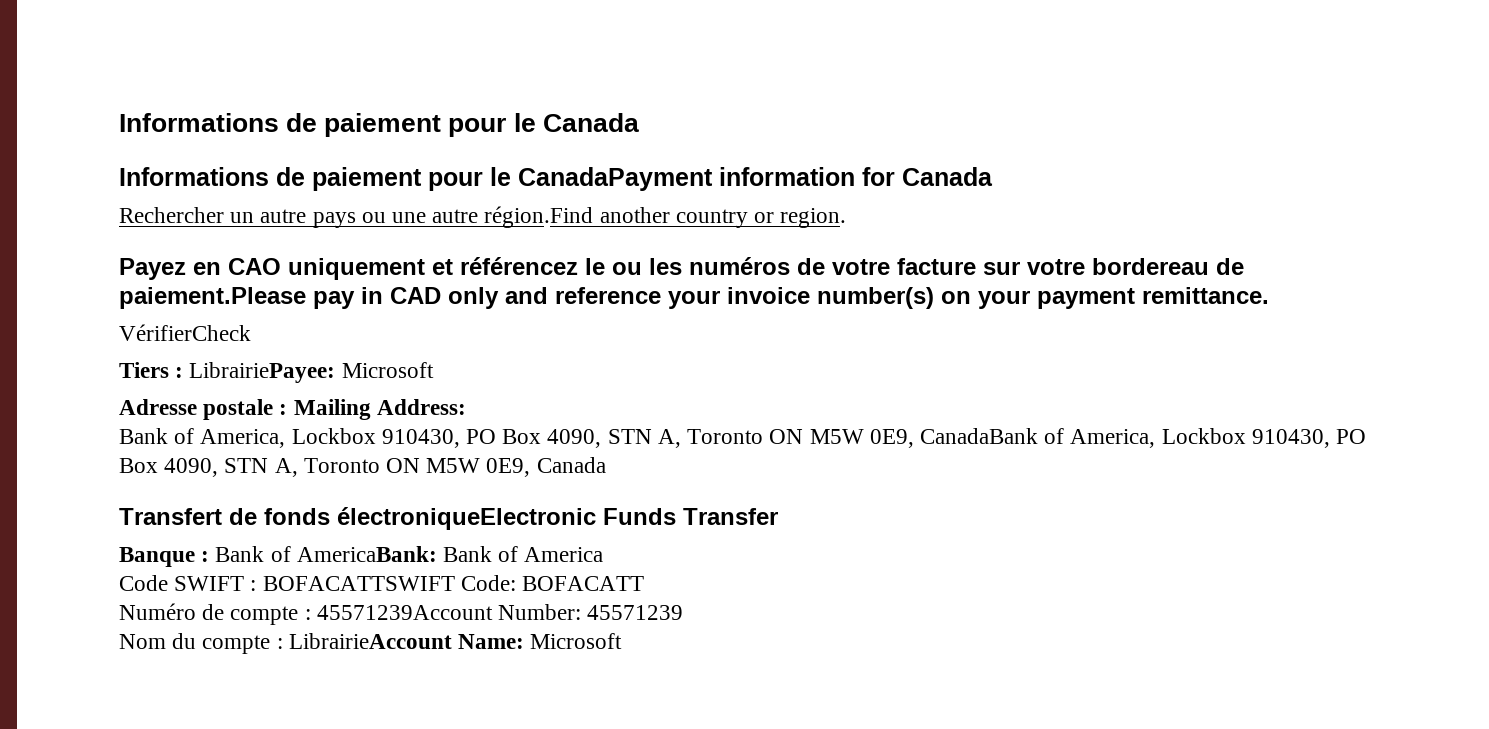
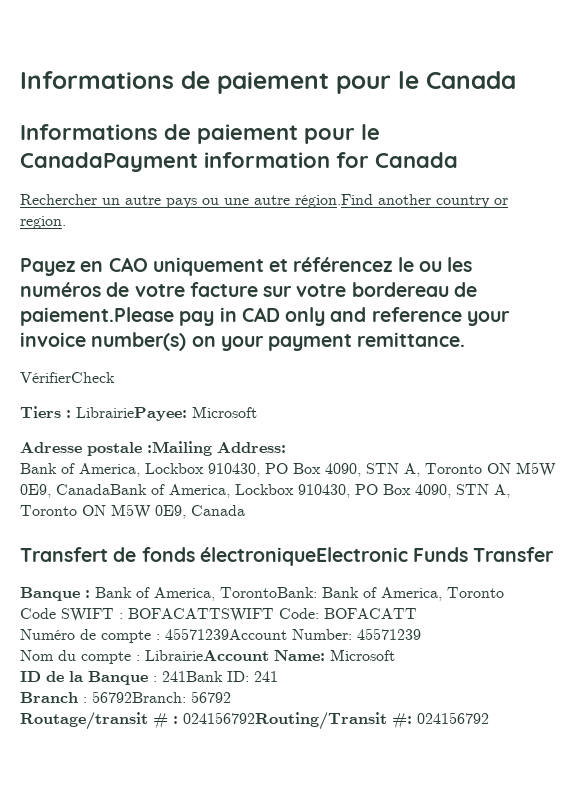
[279,399,371,420] : Mailing -> [147,441,212,456] :Mailing
[296,546,604,562] AmericaBank: Bank of America -> [154,587,504,601] America, TorontoBank: Bank of America, Toronto
(623, 641) none -> [20,671,278,685] [20,691,231,703] [20,712,489,730] // ID de la Banque : 241Bank ID: 241 // Branch : 56792Branch: 56792 // Routage/transit # : 024156792Routing/Transit #: 024156792

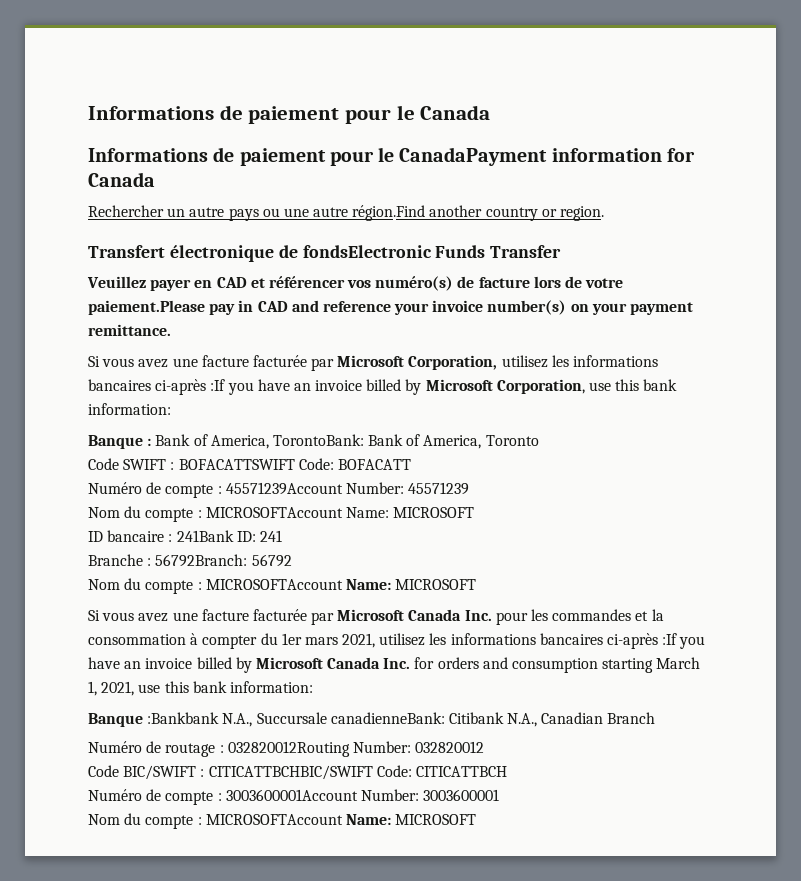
[20,257,473,276] [20,282,477,297] Payez en CAO uniquement et référencez le ou les numéros de votre facture sur votre bordereau de -> [88,245,562,262] [87,276,624,291] Transfert électronique de fondsElectronic Funds Transfer // Veuillez payer en CAD et référencer vos numéro(s) de facture lors de votre
[285,307,326,326] only -> (288, 306) none
[20,372,115,383] [20,406,257,421] [20,441,286,456] [20,462,556,477] [20,484,510,498] [20,504,245,519] [20,547,555,566] VérifierCheck // Tiers : LibrairiePayee: Microsoft // Adresse postale :Mailing Address: // Bank of America, Lockbox 910430, PO Box 4090, STN A, Toronto ON M5W 0E9, CanadaBank of America, Lockbox 910430, PO Box 4090, STN A, Toronto ON M5W 0E9, Canada // Transfert de fonds électroniqueElectronic Funds Transfer -> [88,355,659,371] [88,379,678,395] [88,403,171,415] Si vous avez une facture facturée par Microsoft Corporation, utilisez les informations bancaires ci-après :If you have an invoice billed by Microsoft Corporation, use this bank information:
[145,649,395,661] [20,671,148,685] LibrairieAccount Name: Microsoft // ID de la Banque -> [205,507,475,518] [88,530,165,542] MICROSOFTAccount Name: MICROSOFT // ID bancaire
[20,692,78,703] Branch -> [88,554,143,566] Branche
[20,712,489,730] Routage/transit # : 024156792Routing/Transit #: 024156792 -> [88,578,477,594] [88,609,664,625] [88,633,706,649] [88,657,701,673] [88,681,313,696] [88,712,656,727] [88,741,485,757] [88,765,507,780] [88,789,500,805] [88,813,477,829] Nom du compte : MICROSOFTAccount Name: MICROSOFT // Si vous avez une facture facturée par Microsoft Canada Inc. pour les commandes et la consommation à compter du 1er mars 2021, utilisez les informations bancaires ci-après :If you have an invoice billed by Microsoft Canada Inc. for orders and consumption starting March 1, 2021, use this bank information: // Banque :Bankbank N.A., Succursale canadienneBank: Citibank N.A., Canadian Branch // Numéro de routage : 032820012Routing Number: 032820012 // Code BIC/SWIFT : CITICATTBCHBIC/SWIFT Code: CITICATTBCH // Numéro de compte : 3003600001Account Number: 3003600001 // Nom du compte : MICROSOFTAccount Name: MICROSOFT

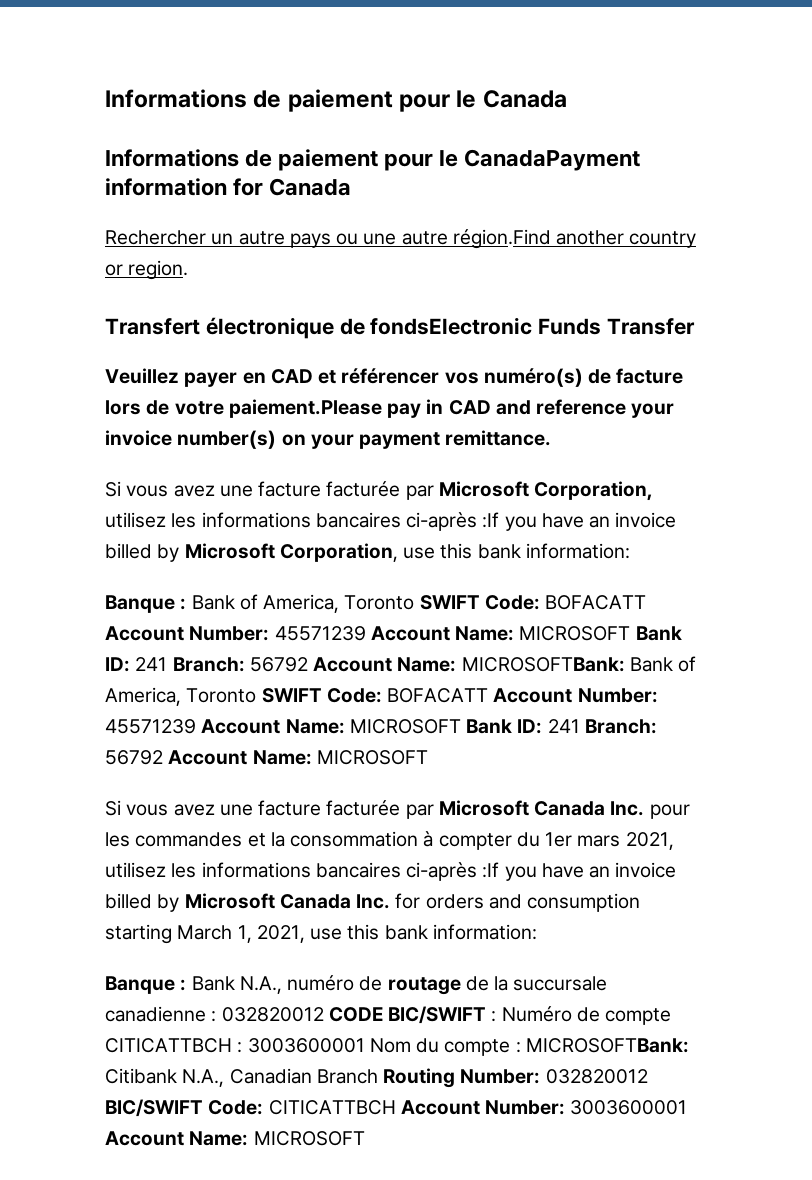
[272,434,539,449] [88,458,411,470] [88,482,470,498] [88,506,475,522] [88,530,282,542] [88,554,292,567] [88,578,343,594] TorontoBank: Bank of America, Toronto // Code SWIFT : BOFACATTSWIFT Code: BOFACATT // Numéro de compte : 45571239Account Number: 45571239 // Nom du compte : MICROSOFTAccount Name: MICROSOFT // ID bancaire : 241Bank ID: 241 // Branche : 56792Branch: 56792 // Nom du compte : MICROSOFTAccount -> [344,595,647,610] [105,626,682,641] [105,656,697,672] [105,687,658,706] [105,719,657,734] [105,750,248,765] Toronto SWIFT Code: BOFACATT Account Number: 45571239 Account Name: MICROSOFT Bank ID: 241 Branch: 56792 Account Name: MICROSOFTBank: Bank of America, Toronto SWIFT Code: BOFACATT Account Number: 45571239 Account Name: MICROSOFT Bank ID: 241 Branch: 56792 Account
[147,712,656,727] [88,741,485,757] [88,765,507,780] [88,789,500,805] [88,813,343,829] :Bankbank N.A., Succursale canadienneBank: Citibank N.A., Canadian Branch // Numéro de routage : 032820012Routing Number: 032820012 // Code BIC/SWIFT : CITICATTBCHBIC/SWIFT Code: CITICATTBCH // Numéro de compte : 3003600001Account Number: 3003600001 // Nom du compte : MICROSOFTAccount -> [180,975,608,995] [105,1006,672,1025] [105,1038,689,1056] [105,1068,648,1088] [105,1099,688,1117] [105,1131,184,1146] : Bank N.A., numéro de routage de la succursale canadienne : 032820012 CODE BIC/SWIFT : Numéro de compte CITICATTBCH : 3003600001 Nom du compte : MICROSOFTBank: Citibank N.A., Canadian Branch Routing Number: 032820012 BIC/SWIFT Code: CITICATTBCH Account Number: 3003600001 Account

